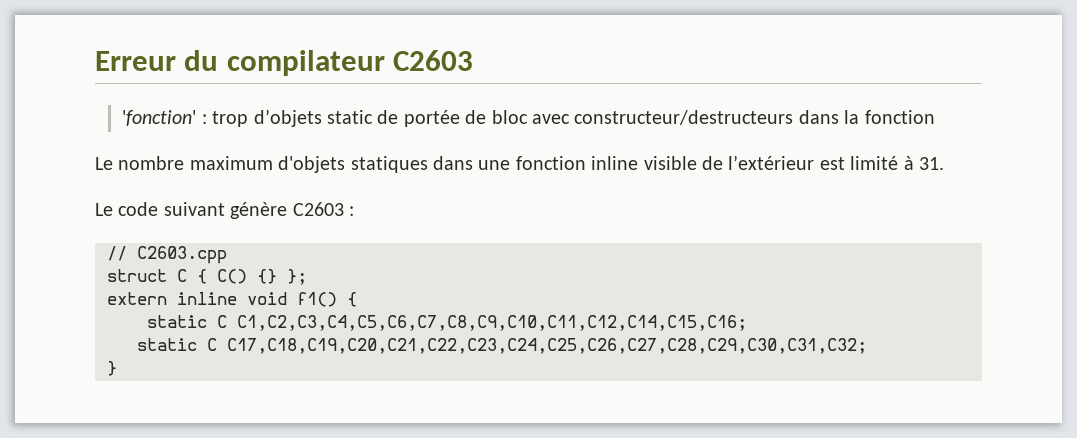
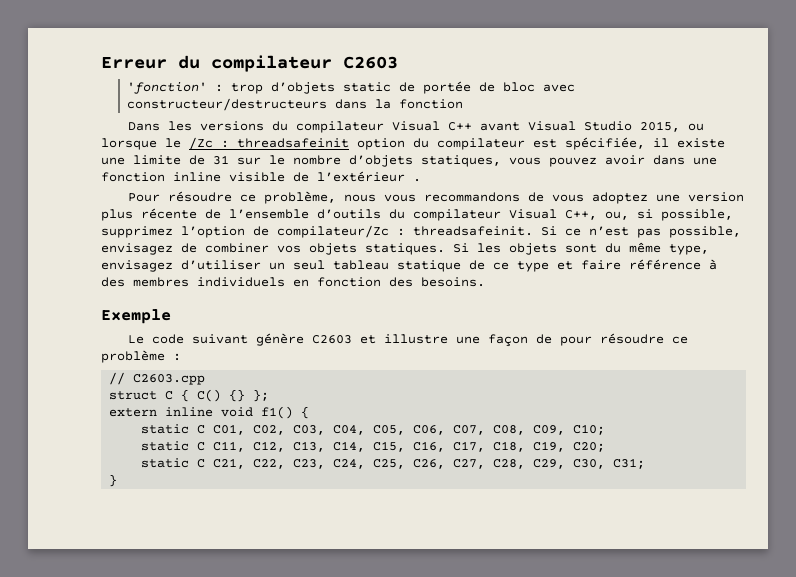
[95,156,428,173] Le nombre maximum d'objets statiques -> [127,121,704,133] [101,137,725,150] [101,155,645,167] Dans les versions du compilateur Visual C++ avant Visual Studio 2015, ou lorsque le /Zc : threadsafeinit option du compilateur est spécifiée, il existe une limite de 31 sur le nombre d’objets statiques, vous pouvez avoir
[819,156,944,170] est limité à 31. -> [413,179,421,182] [127,191,744,204] [101,208,733,221] [101,225,741,238] [101,242,709,255] [101,259,717,272] [101,277,485,287] [101,309,171,324] . // Pour résoudre ce problème, nous vous recommandons de vous adoptez une version plus récente de l’ensemble d’outils du compilateur Visual C++, ou, si possible, supprimez l’option de compilateur/Zc : threadsafeinit. Si ce n’est pas possible, envisagez de combiner vos objets statiques. Si les objets sont du même type, envisagez d’utiliser un seul tableau statique de ce type et faire référence à des membres individuels en fonction des besoins. // Exemple
(344, 209) none -> [359,333,688,347] [101,350,165,363] et illustre une façon de pour résoudre ce problème
[237,315,747,331] [137,338,867,354] C1,C2,C3,C4,C5,C6,C7,C8,C9,C10,C11,C12,C14,C15,C16; // static C C17,C18,C19,C20,C21,C22,C23,C24,C25,C26,C27,C28,C29,C30,C31,C32; -> [213,424,606,435] [141,441,606,452] [141,458,646,469] C01, C02, C03, C04, C05, C06, C07, C08, C09, C10; // static C C11, C12, C13, C14, C15, C16, C17, C18, C19, C20; // static C C21, C22, C23, C24, C25, C26, C27, C28, C29, C30, C31;

